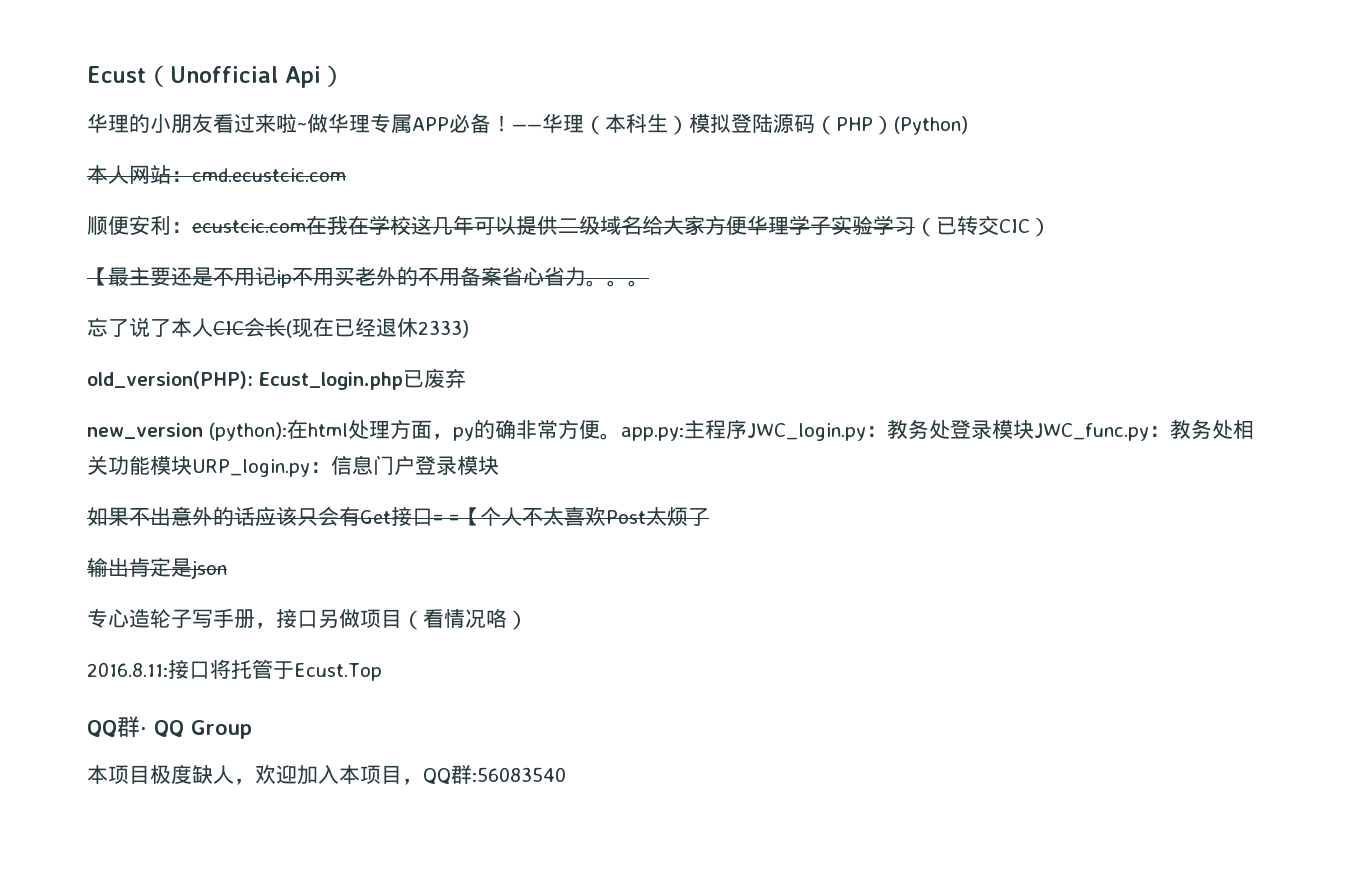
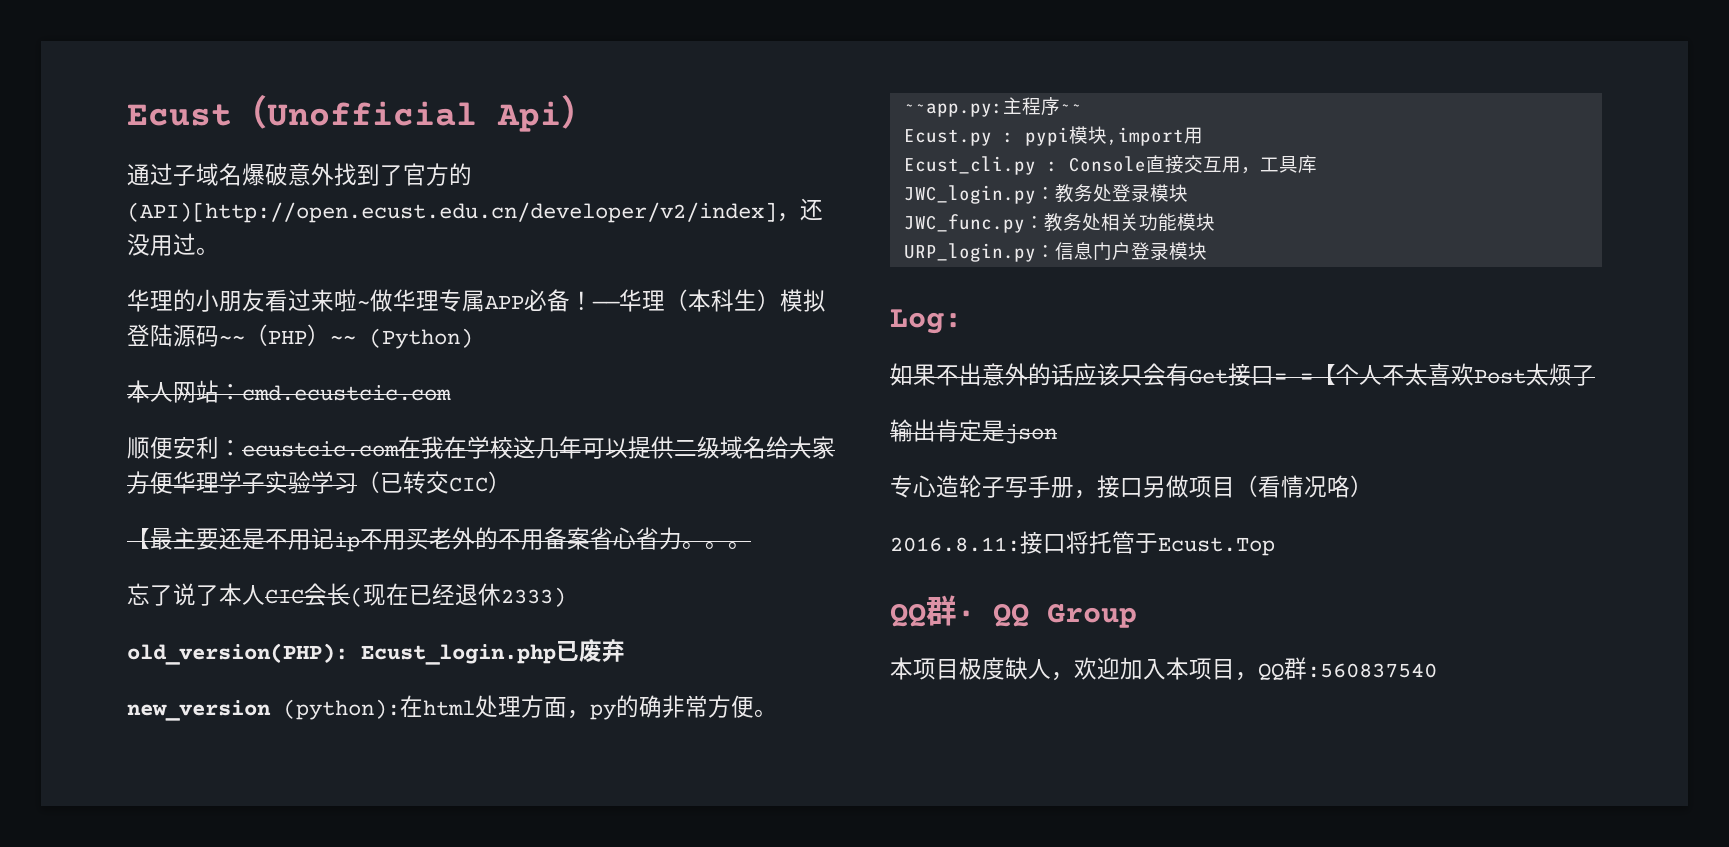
(345, 76) none -> [127,163,472,186] [127,198,823,223] [127,233,219,256] // 通过子域名爆破意外找到了官方的(API)[http://open.ecust.edu.cn/developer/v2/index]，还没用过。
(815, 123) none -> [219,335,245,344] ~~
(894, 125) none -> [330,335,356,344] ~~
[621,419,747,441] app.py:主程序 -> [903,97,1082,117] [903,126,1203,146] [903,155,1317,175] // ~~app.py:主程序~~ // Ecust.py : pypi模块,import用 // Ecust_cli.py : Console直接交互用，工具库 //
(1034, 429) none -> (1188, 193) //
(192, 465) none -> (1215, 222) //
(499, 465) none -> [890,309,962,334] // Log:
[472,767,566,782] :56083540 -> [1307,663,1437,678] :560837540

